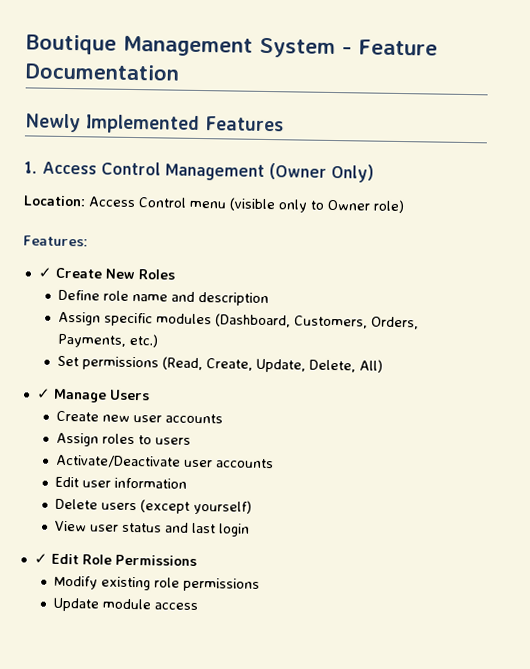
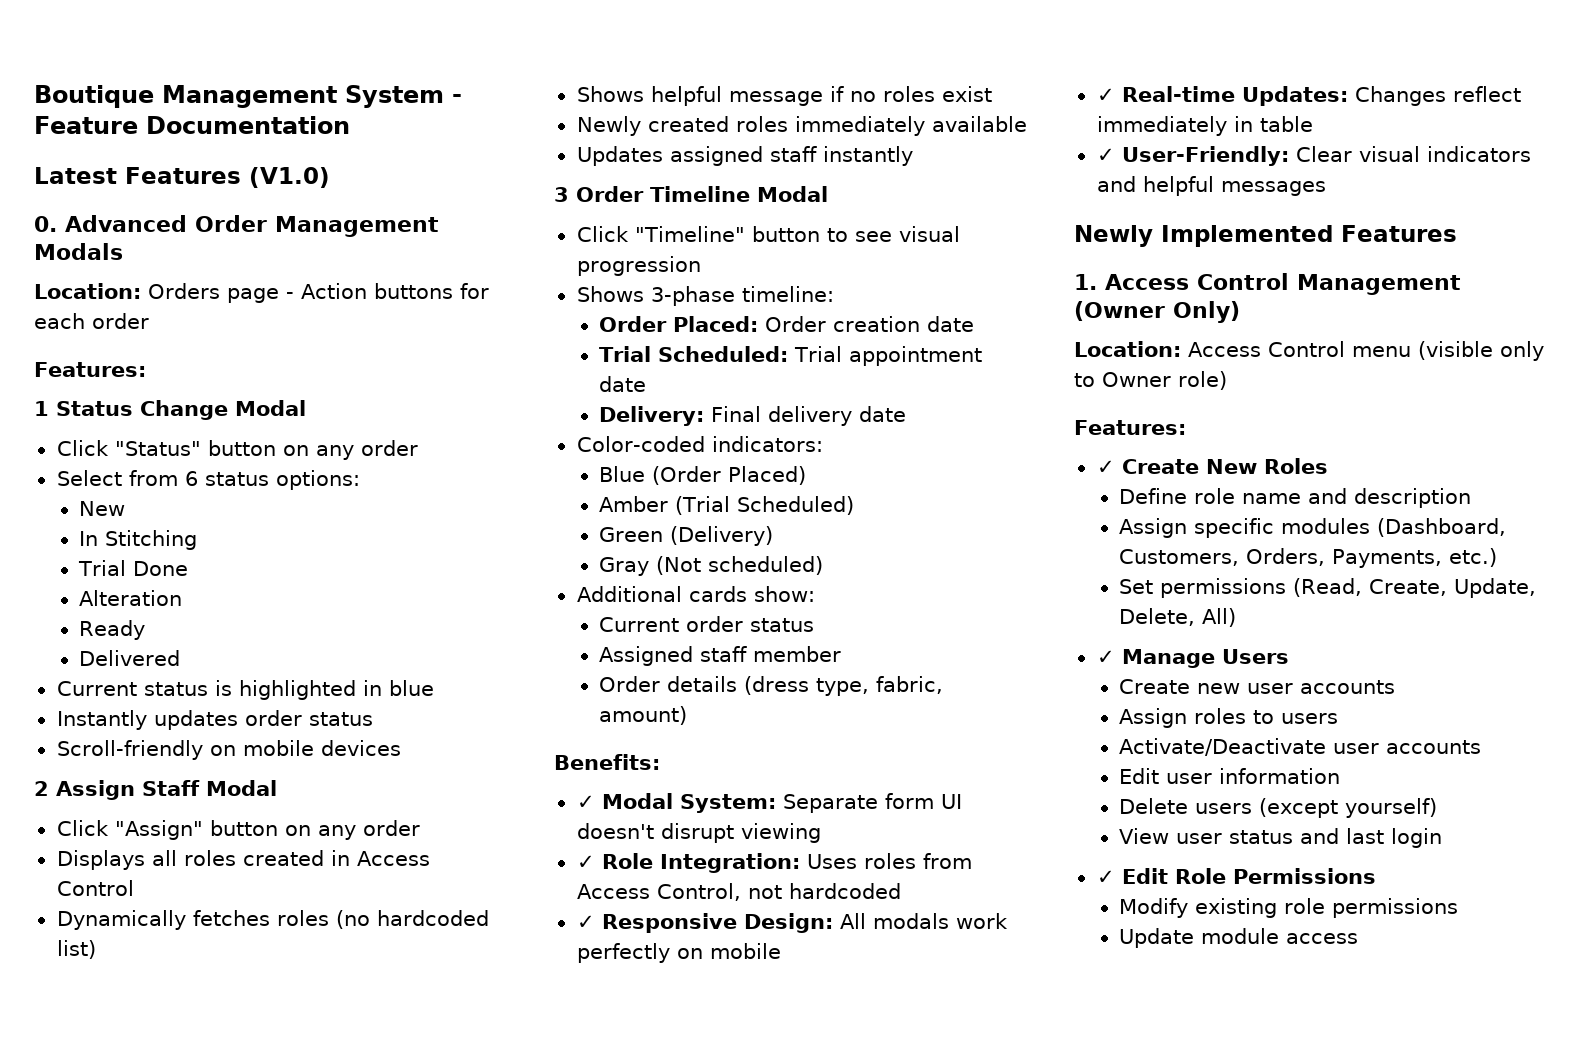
(180, 72) none -> [34,167,330,188] [34,215,439,237] [34,243,123,260] [34,283,489,303] [34,313,149,329] [34,362,146,377] [34,400,306,420] [56,440,418,460] [56,470,360,490] [79,501,126,516] [79,530,198,550] [78,560,189,576] [79,590,183,606] [79,620,146,640] [79,650,181,666] [56,680,434,700] [56,710,373,730] [56,740,401,760] [34,780,277,800] [56,820,420,840] [56,850,430,870] [56,880,134,896] [56,910,489,930] [56,940,96,959] [576,86,992,106] [576,116,1027,136] [576,146,913,166] [554,186,828,202] [576,226,960,242] [576,256,701,276] [576,286,834,306] [599,316,975,332] [599,346,983,366] [599,376,647,392] [599,406,907,426] [576,436,823,452] [599,466,807,485] [599,496,855,515] [599,526,774,546] [599,556,824,576] [576,586,815,602] [599,616,815,632] [599,646,842,666] [599,676,944,696] [599,706,688,725] [554,754,660,770] [576,793,962,813] [576,823,821,843] [576,853,972,873] [576,883,901,901] [576,913,1008,933] [576,943,781,963] [1096,86,1521,106] [1096,116,1313,136] [1096,146,1531,166] [1096,176,1326,196] // Latest Features (V1.0) // 0. Advanced Order Management Modals // Location: Orders page - Action buttons for each order // Features: // 1 Status Change Modal // Click "Status" button on any order // Select from 6 status options: // New // In Stitching // Trial Done // Alteration // Ready // Delivered // Current status is highlighted in blue // Instantly updates order status // Scroll-friendly on mobile devices // 2 Assign Staff Modal // Click "Assign" button on any order // Displays all roles created in Access Control // Dynamically fetches roles (no hardcoded list) // Shows helpful message if no roles exist // Newly created roles immediately available // Updates assigned staff instantly // 3 Order Timeline Modal // Click "Timeline" button to see visual progression // Shows 3-phase timeline: // Order Placed: Order creation date // Trial Scheduled: Trial appointment date // Delivery: Final delivery date // Color-coded indicators: // Blue (Order Placed) // Amber (Trial Scheduled) // Green (Delivery) // Gray (Not scheduled) // Additional cards show: // Current order status // Assigned staff member // Order details (dress type, fabric, amount) // Benefits: // ✓ Modal System: Separate form UI doesn't disrupt viewing // ✓ Role Integration: Uses roles from Access Control, not hardcoded // ✓ Responsive Design: All modals work perfectly on mobile // ✓ Real-time Updates: Changes reflect immediately in table // ✓ User-Friendly: Clear visual indicators and helpful messages

